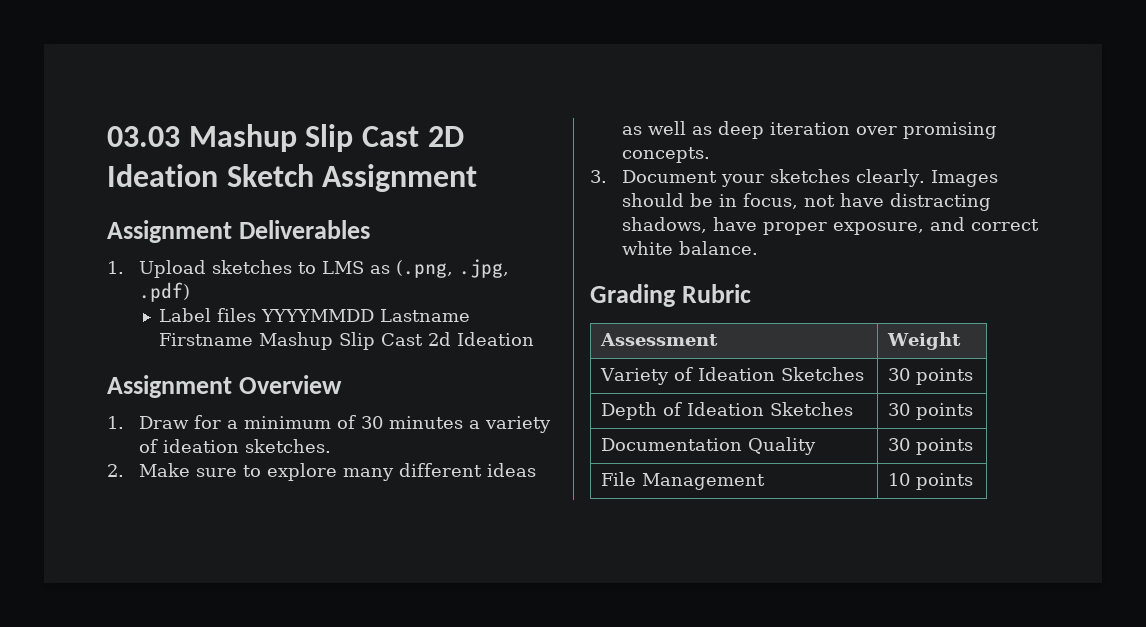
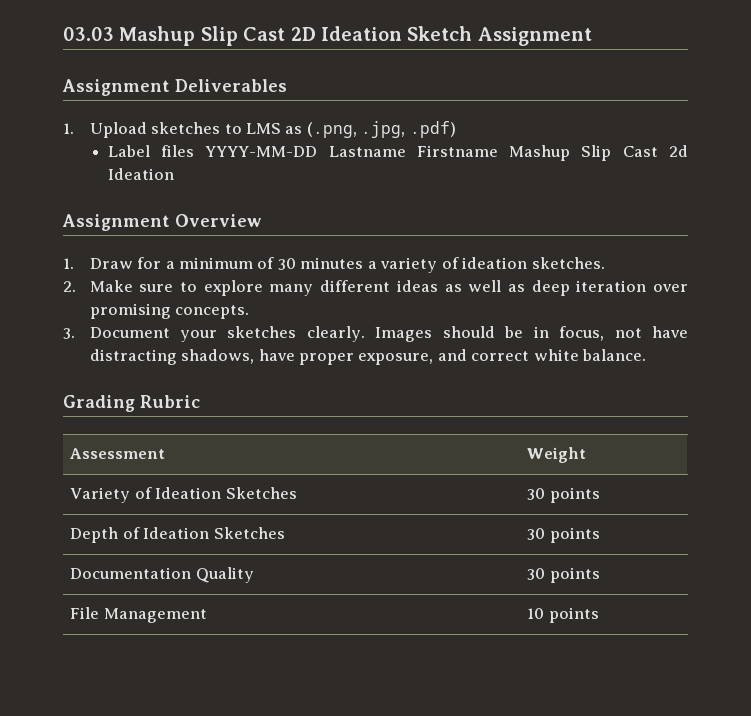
[260,309,374,322] YYYYMMDD -> [205,146,318,157] YYYY-MM-DD

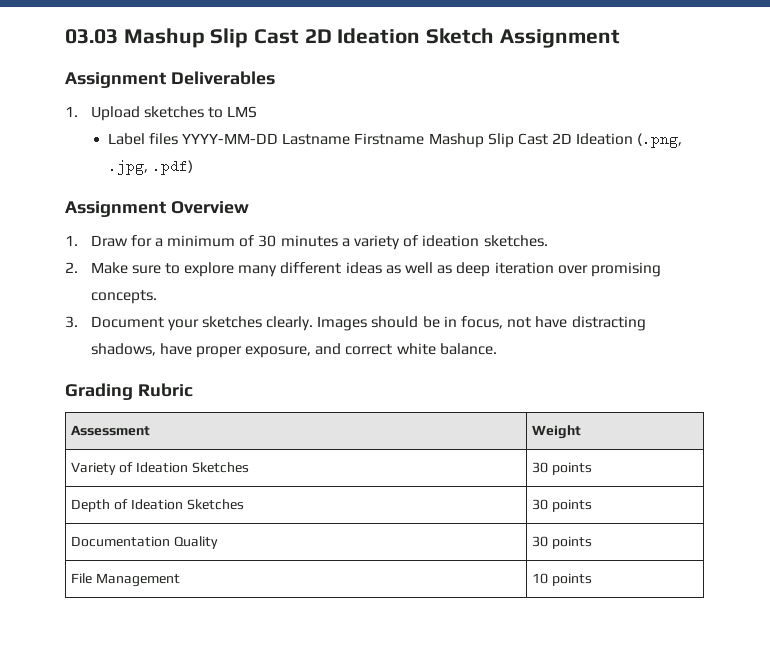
[285,121,456,138] as (.png, .jpg, .pdf) -> (258, 112) none
[669,145,689,157] [107,168,174,180] 2d Ideation -> [552,132,683,148] [107,159,193,175] 2D Ideation (.png, .jpg, .pdf)

